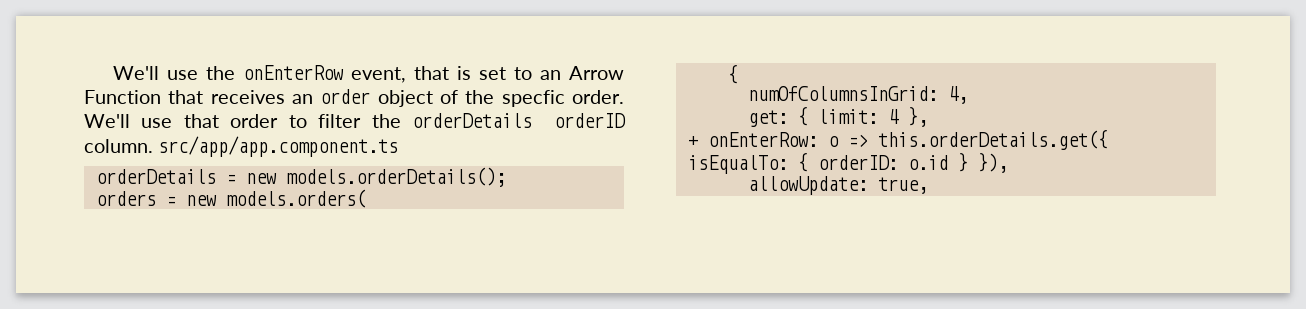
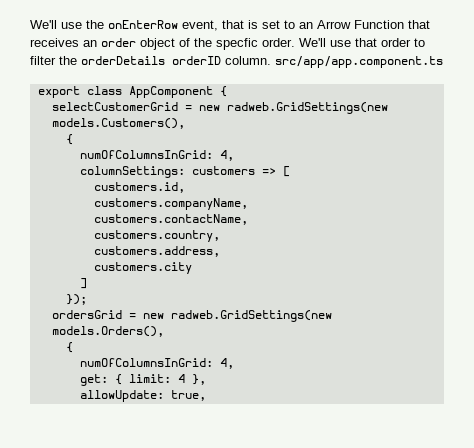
[95,167,506,187] [95,189,366,208] orderDetails = new models.orderDetails(); // orders = new models.orders( -> [37,86,227,98] [51,102,388,114] [51,118,185,129] [65,134,73,145] [79,150,234,161] [79,166,290,178] [93,182,185,193] [93,198,248,210] [93,214,248,225] [93,230,220,242] [93,246,220,257] [93,262,192,274] [79,278,87,289] [65,294,87,305] [51,310,332,322] [51,326,164,337] export class AppComponent { // selectCustomerGrid = new radweb.GridSettings(new models.Customers(), // { // numOfColumnsInGrid: 4, // columnSettings: customers => [ // customers.id, // customers.companyName, // customers.contactName, // customers.country, // customers.address, // customers.city // ] // }); // ordersGrid = new radweb.GridSettings(new models.Orders(),
[687,129,1108,150] [687,152,1008,174] // + onEnterRow: o => this.orderDetails.get({ isEqualTo: { orderID: o.id } }), -> (206, 379) none

